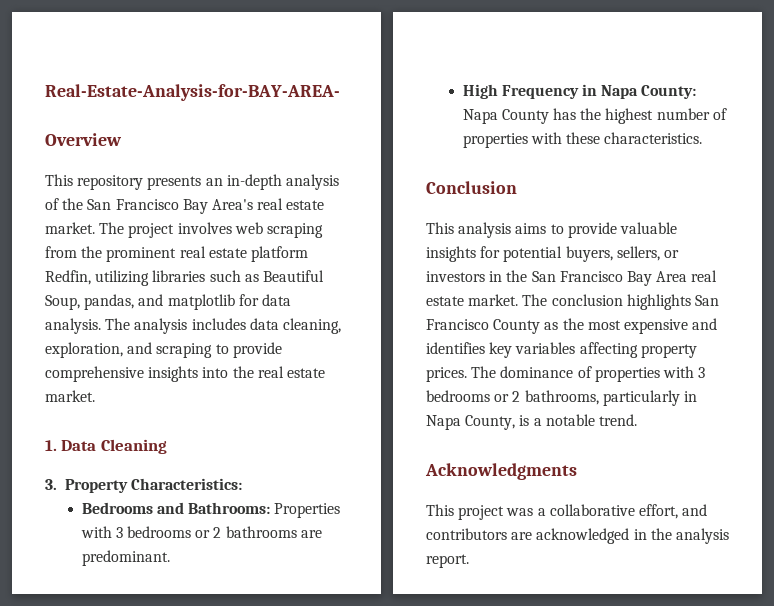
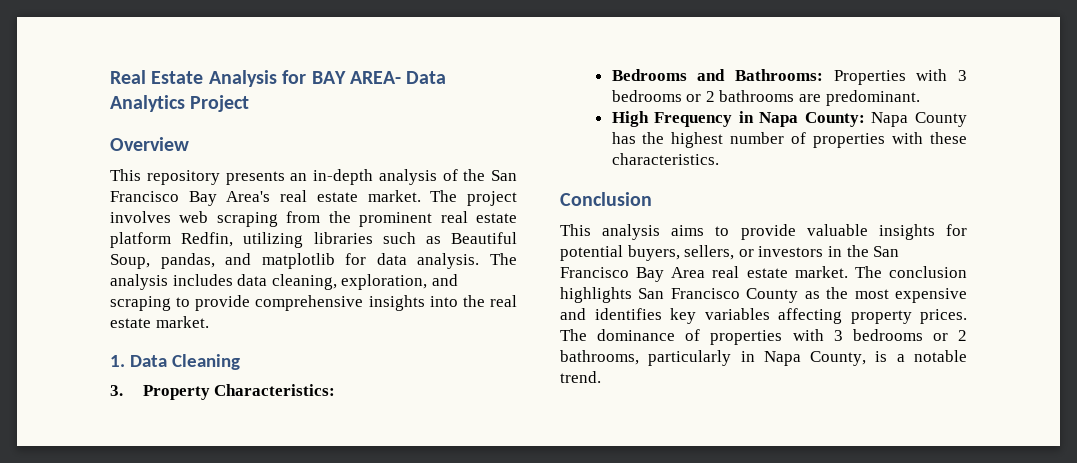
[45,84,340,101] Real-Estate-Analysis-for-BAY-AREA- -> [110,70,447,87] [110,95,250,112] Real Estate Analysis for BAY AREA- Data Analytics Project
[425,463,577,480] [426,504,708,520] [426,528,729,544] [426,554,469,568] // Acknowledgments // This project was a collaborative effort, and contributors are acknowledged in the analysis report. -> (601, 377) none

